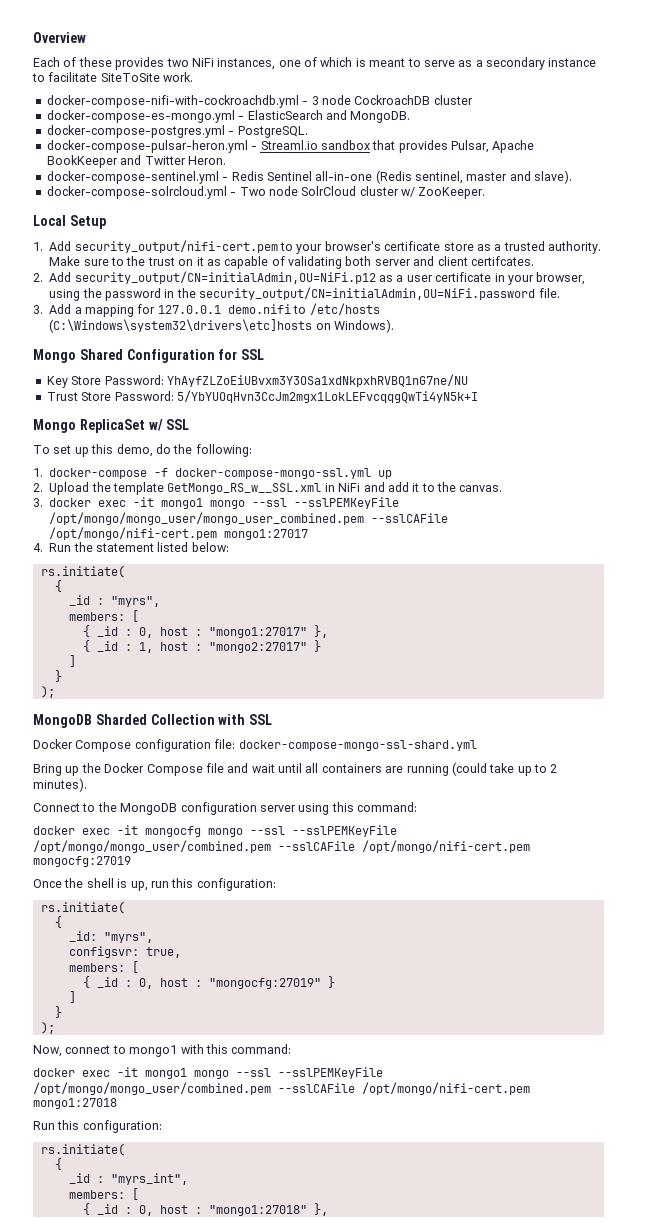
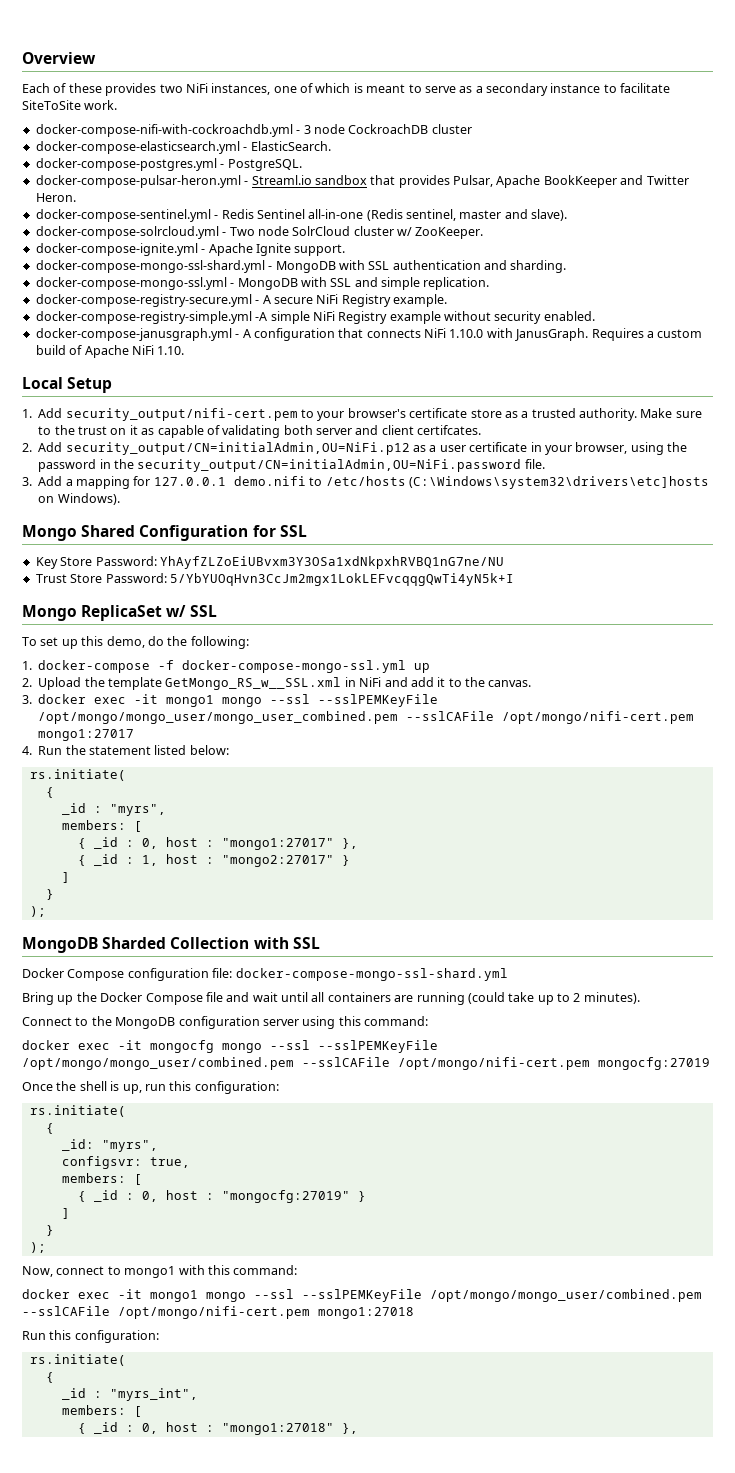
[46,110,411,123] docker-compose-es-mongo.yml - ElasticSearch and MongoDB. -> [35,141,331,154] docker-compose-elasticsearch.yml - ElasticSearch.
(486, 193) none -> [35,243,346,256] [35,260,567,273] [35,277,490,290] [35,294,447,307] [35,311,595,324] [35,328,703,341] [35,345,185,358] // docker-compose-ignite.yml - Apache Ignite support. // docker-compose-mongo-ssl-shard.yml - MongoDB with SSL authentication and sharding. // docker-compose-mongo-ssl.yml - MongoDB with SSL and simple replication. // docker-compose-registry-secure.yml - A secure NiFi Registry example. // docker-compose-registry-simple.yml -A simple NiFi Registry example without security enabled. // docker-compose-janusgraph.yml - A configuration that connects NiFi 1.10.0 with JanusGraph. Requires a custom build of Apache NiFi 1.10.

